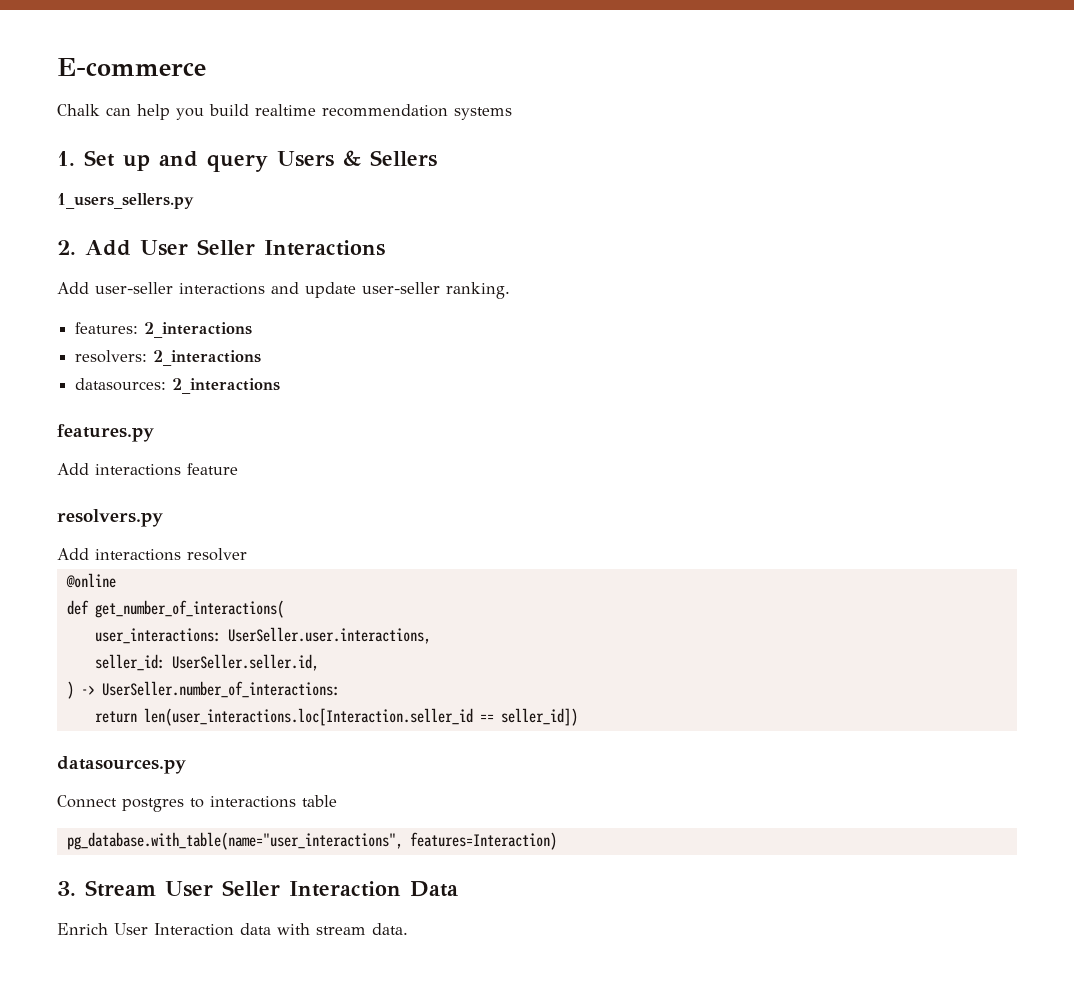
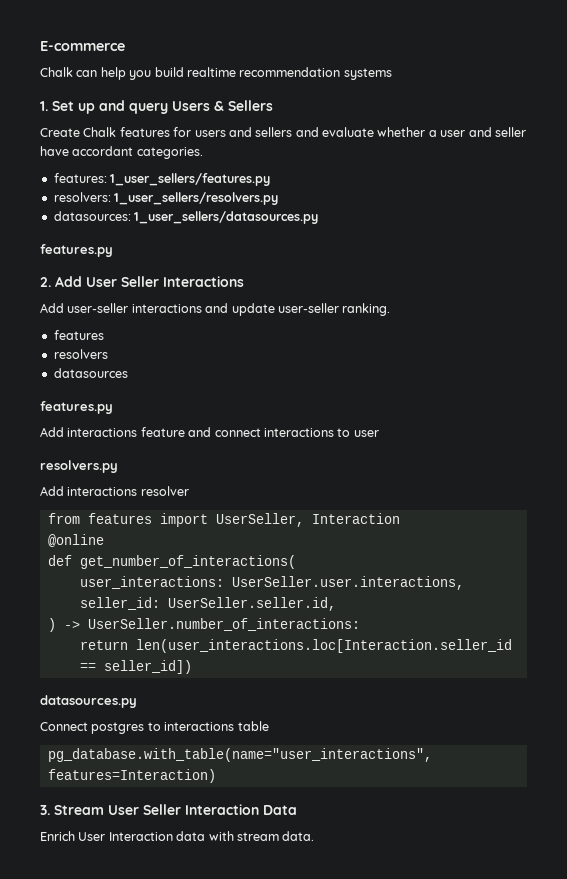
[57,193,194,209] 1_users_sellers.py -> [40,127,526,137] [40,146,203,159] [53,173,271,186] [53,192,279,205] [53,211,319,224] [40,244,113,257] Create Chalk features for users and sellers and evaluate whether a user and seller have accordant categories. // features: 1_user_sellers/features.py // resolvers: 1_user_sellers/resolvers.py // datasources: 1_user_sellers/datasources.py // features.py
[75,322,253,338] [75,350,262,366] [75,378,281,394] features: 2_interactions // resolvers: 2_interactions // datasources: 2_interactions -> [53,330,104,340] [53,349,108,359] [53,368,128,378] features // resolvers // datasources
(238, 469) none -> [188,427,379,437] and connect interactions to user
(247, 554) none -> [47,513,400,527] // from features import UserSeller, Interaction

